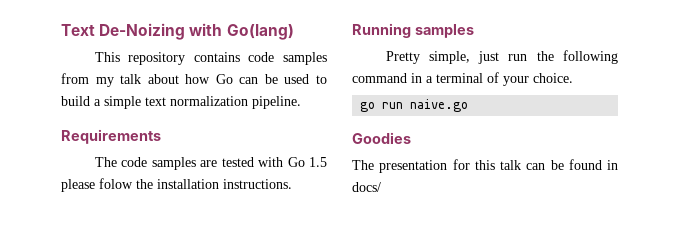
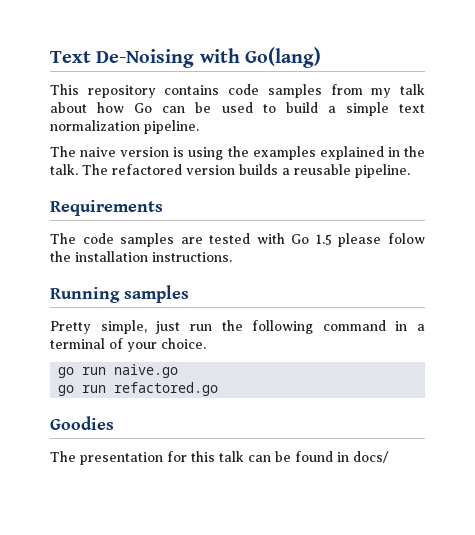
[99,23,186,40] De-Noizing -> [96,49,195,68] De-Noising
(301, 102) none -> [50,146,425,160] [50,164,410,178] // The naive version is using the examples explained in the talk. The refactored version builds a reusable pipeline.
(469, 105) none -> [58,382,219,396] // go run refactored.go

